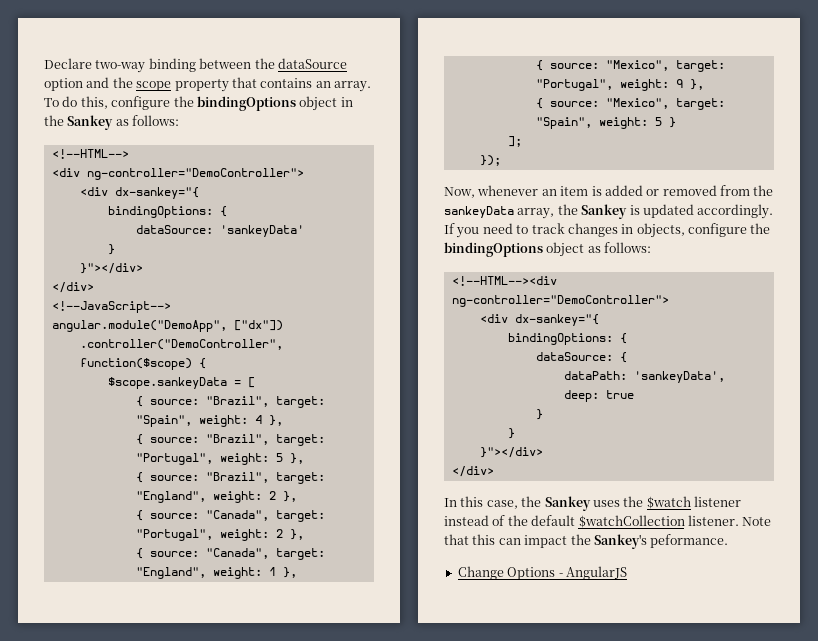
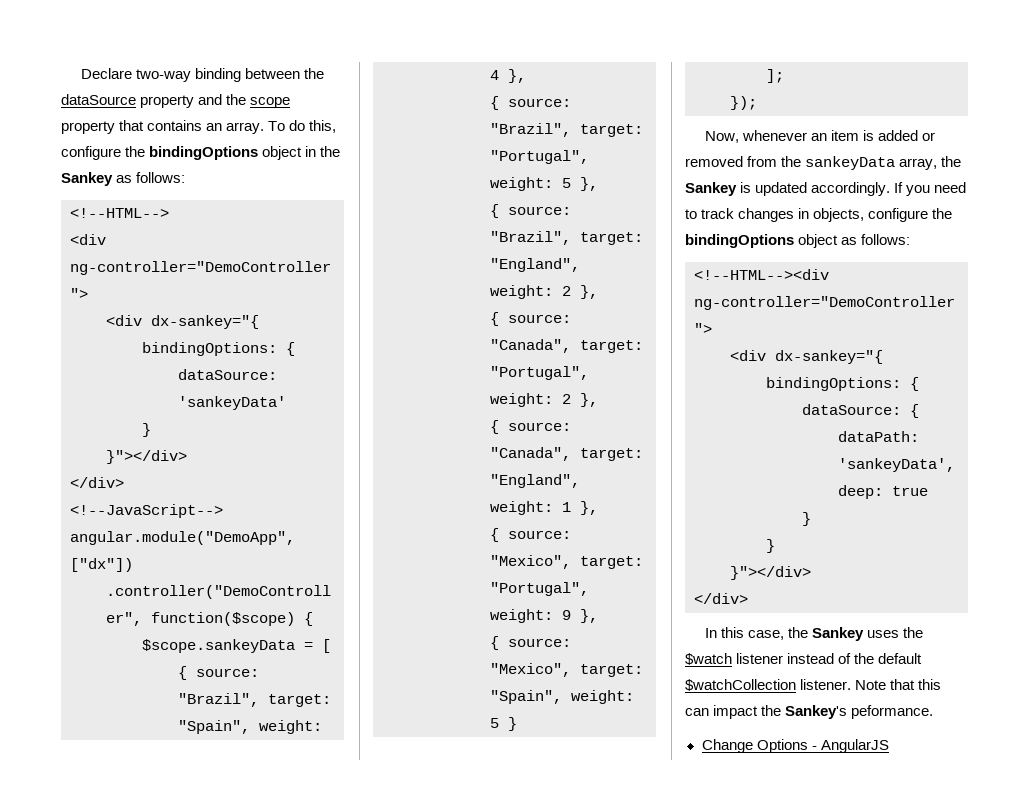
[44,78,83,91] option -> [140,95,195,108] property

